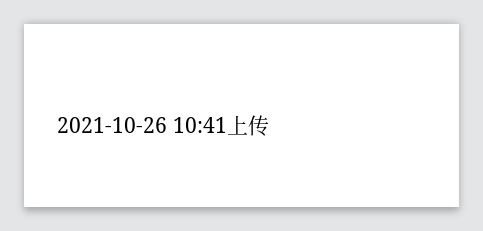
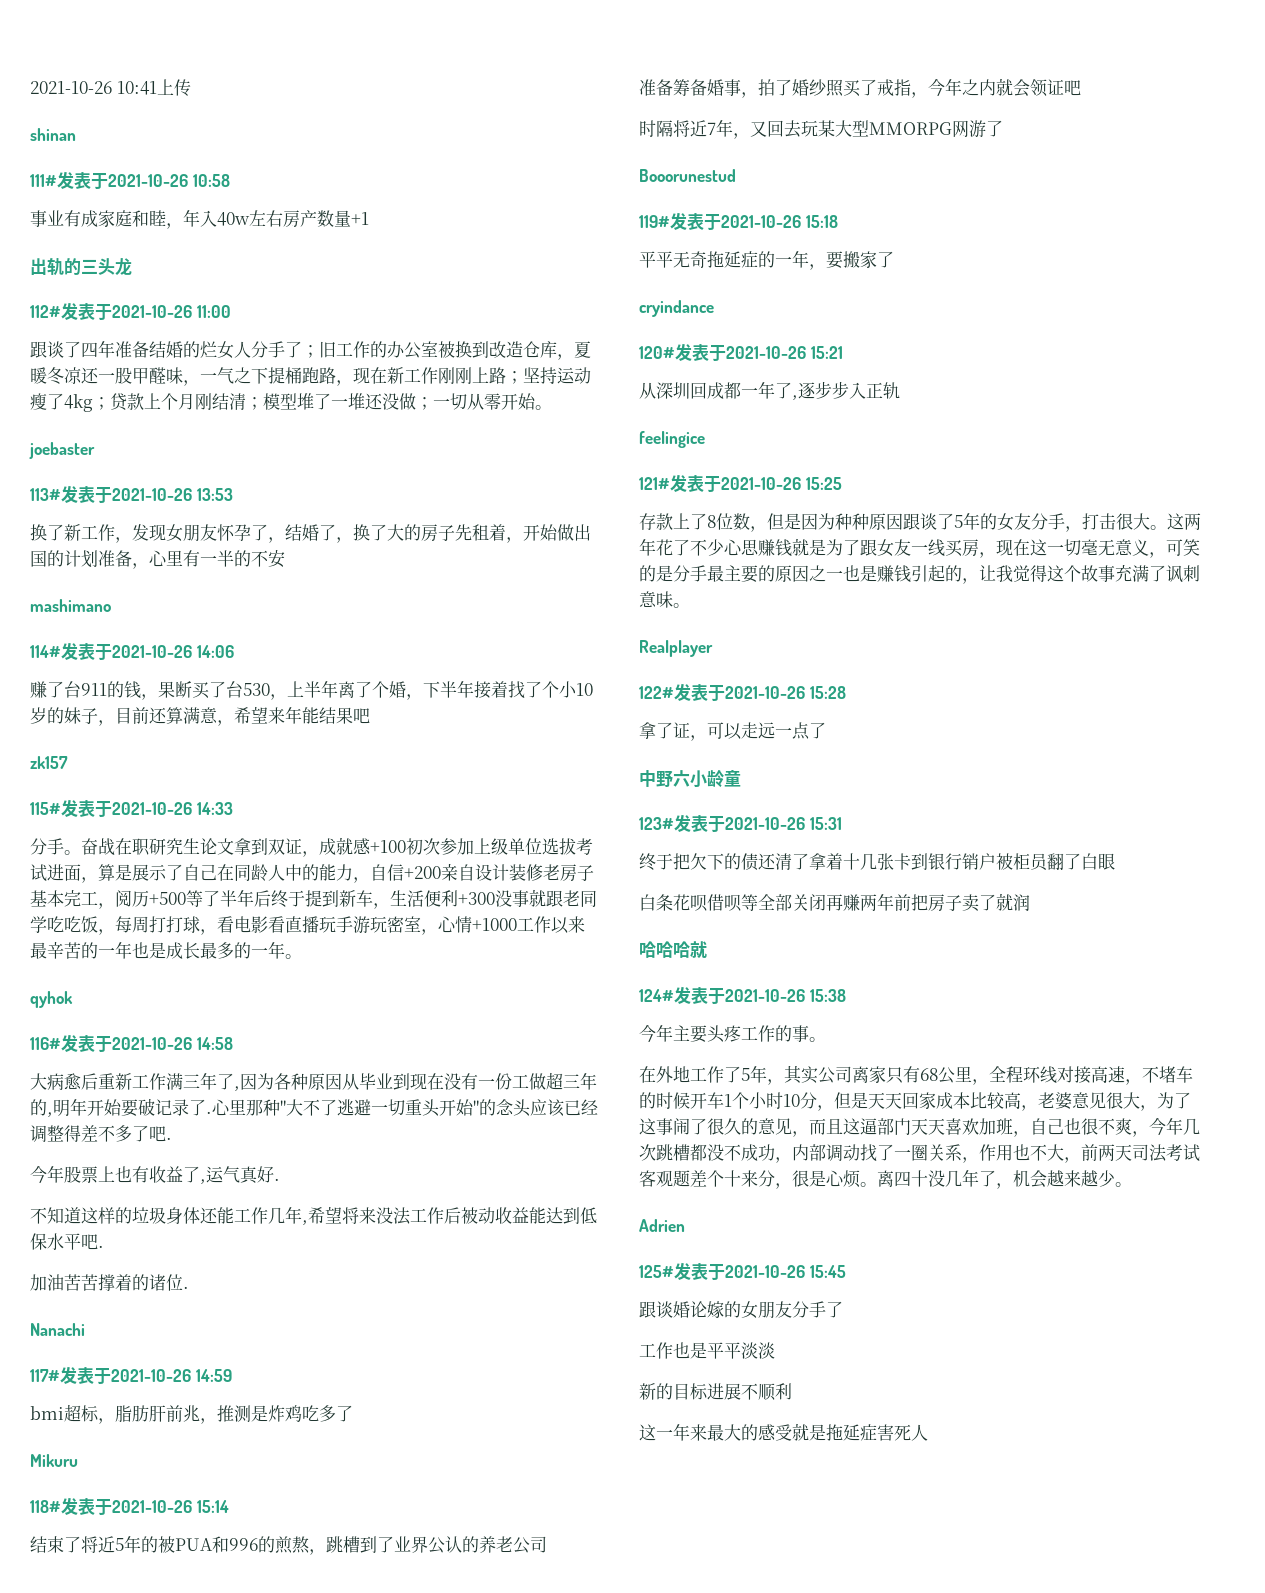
(269, 125) none -> [30,128,76,141] [30,171,230,189] [30,209,369,229] [30,257,132,276] [30,302,231,320] [30,340,591,360] [30,367,591,386] [30,393,552,412] [29,442,95,459] [30,485,233,503] [30,524,591,543] [30,550,285,569] [30,599,111,612] [30,642,234,660] [30,680,593,700] [30,706,370,726] [30,756,68,769] [30,799,233,817] [30,837,593,857] [30,863,594,883] [30,889,597,909] [30,916,585,935] [30,941,302,959] [30,991,73,1008] [30,1034,233,1052] [30,1072,597,1091] [30,1098,598,1117] [30,1125,172,1143] [30,1165,280,1184] [30,1206,597,1225] [30,1233,104,1250] [30,1274,189,1292] [30,1323,85,1336] [30,1366,232,1384] [30,1404,353,1424] [30,1454,78,1467] [30,1497,229,1515] [30,1535,547,1555] [639,78,1081,98] [639,119,1003,139] [639,169,736,182] [639,212,838,230] [639,250,894,270] [639,300,714,317] [639,343,843,361] [639,381,900,400] [639,431,705,448] [639,474,842,492] [639,512,1201,532] [639,538,1200,558] [639,564,1200,584] [639,591,690,608] [639,640,713,657] [639,683,846,701] [639,722,826,741] [639,769,741,788] [639,814,842,832] [639,853,1115,871] [639,893,1030,912] [639,941,707,959] [639,986,846,1004] [639,1024,826,1043] [639,1065,1193,1085] [639,1092,1191,1111] [639,1117,1200,1137] [639,1144,1200,1163] [639,1169,1132,1189] [639,1219,685,1232] [639,1262,846,1280] [639,1301,843,1319] [639,1342,775,1359] [639,1383,792,1401] [639,1423,928,1441] // shinan // 111#发表于2021-10-26 10:58 // 事业有成家庭和睦，年入40w左右房产数量+1 // 出轨的三头龙 // 112#发表于2021-10-26 11:00 // 跟谈了四年准备结婚的烂女人分手了；旧工作的办公室被换到改造仓库，夏暖冬凉还一股甲醛味，一气之下提桶跑路，现在新工作刚刚上路；坚持运动瘦了4kg；贷款上个月刚结清；模型堆了一堆还没做；一切从零开始。 // joebaster // 113#发表于2021-10-26 13:53 // 换了新工作，发现女朋友怀孕了，结婚了，换了大的房子先租着，开始做出国的计划准备，心里有一半的不安 // mashimano // 114#发表于2021-10-26 14:06 // 赚了台911的钱，果断买了台530，上半年离了个婚，下半年接着找了个小10岁的妹子，目前还算满意，希望来年能结果吧 // zk157 // 115#发表于2021-10-26 14:33 // 分手。奋战在职研究生论文拿到双证，成就感+100初次参加上级单位选拔考试进面，算是展示了自己在同龄人中的能力，自信+200亲自设计装修老房子基本完工，阅历+500等了半年后终于提到新车，生活便利+300没事就跟老同学吃吃饭，每周打打球，看电影看直播玩手游玩密室，心情+1000工作以来最辛苦的一年也是成长最多的一年。 // qyhok // 116#发表于2021-10-26 14:58 // 大病愈后重新工作满三年了,因为各种原因从毕业到现在没有一份工做超三年的,明年开始要破记录了.心里那种"大不了逃避一切重头开始"的念头应该已经调整得差不多了吧. // 今年股票上也有收益了,运气真好. // 不知道这样的垃圾身体还能工作几年,希望将来没法工作后被动收益能达到低保水平吧. // 加油苦苦撑着的诸位. // Nanachi // 117#发表于2021-10-26 14:59 // bmi超标，脂肪肝前兆，推测是炸鸡吃多了 // Mikuru // 118#发表于2021-10-26 15:14 // 结束了将近5年的被PUA和996的煎熬，跳槽到了业界公认的养老公司 // 准备筹备婚事，拍了婚纱照买了戒指，今年之内就会领证吧 // 时隔将近7年，又回去玩某大型MMORPG网游了 // Booorunestud // 119#发表于2021-10-26 15:18 // 平平无奇拖延症的一年，要搬家了 // cryindance // 120#发表于2021-10-26 15:21 // 从深圳回成都一年了,逐步步入正轨 // feelingice // 121#发表于2021-10-26 15:25 // 存款上了8位数，但是因为种种原因跟谈了5年的女友分手，打击很大。这两年花了不少心思赚钱就是为了跟女友一线买房，现在这一切毫无意义，可笑的是分手最主要的原因之一也是赚钱引起的，让我觉得这个故事充满了讽刺意味。 // Realplayer // 122#发表于2021-10-26 15:28 // 拿了证，可以走远一点了 // 中野六小龄童 // 123#发表于2021-10-26 15:31 // 终于把欠下的债还清了拿着十几张卡到银行销户被柜员翻了白眼 // 白条花呗借呗等全部关闭再赚两年前把房子卖了就润 // 哈哈哈就 // 124#发表于2021-10-26 15:38 // 今年主要头疼工作的事。 // 在外地工作了5年，其实公司离家只有68公里，全程环线对接高速，不堵车的时候开车1个小时10分，但是天天回家成本比较高，老婆意见很大，为了这事闹了很久的意见，而且这逼部门天天喜欢加班，自己也很不爽，今年几次跳槽都没不成功，内部调动找了一圈关系，作用也不大，前两天司法考试客观题差个十来分，很是心烦。离四十没几年了，机会越来越少。 // Adrien // 125#发表于2021-10-26 15:45 // 跟谈婚论嫁的女朋友分手了 // 工作也是平平淡淡 // 新的目标进展不顺利 // 这一年来最大的感受就是拖延症害死人

